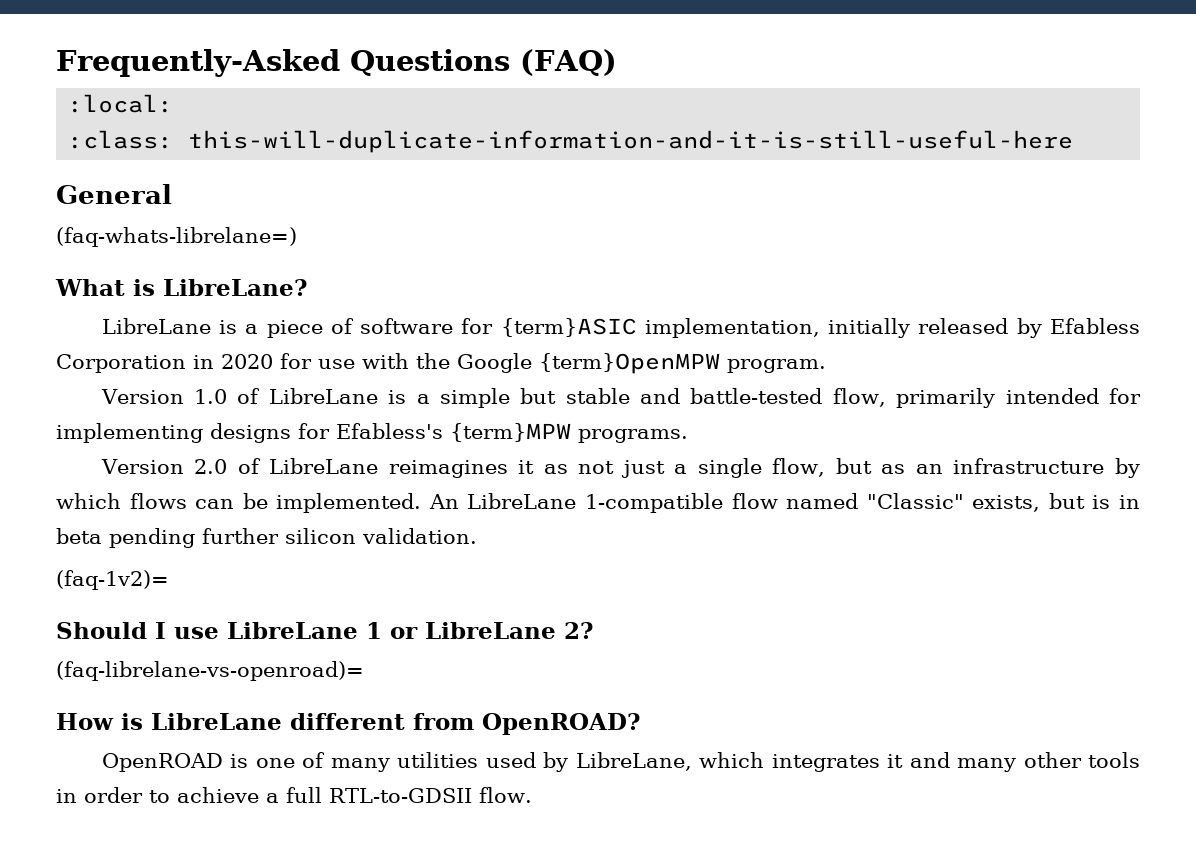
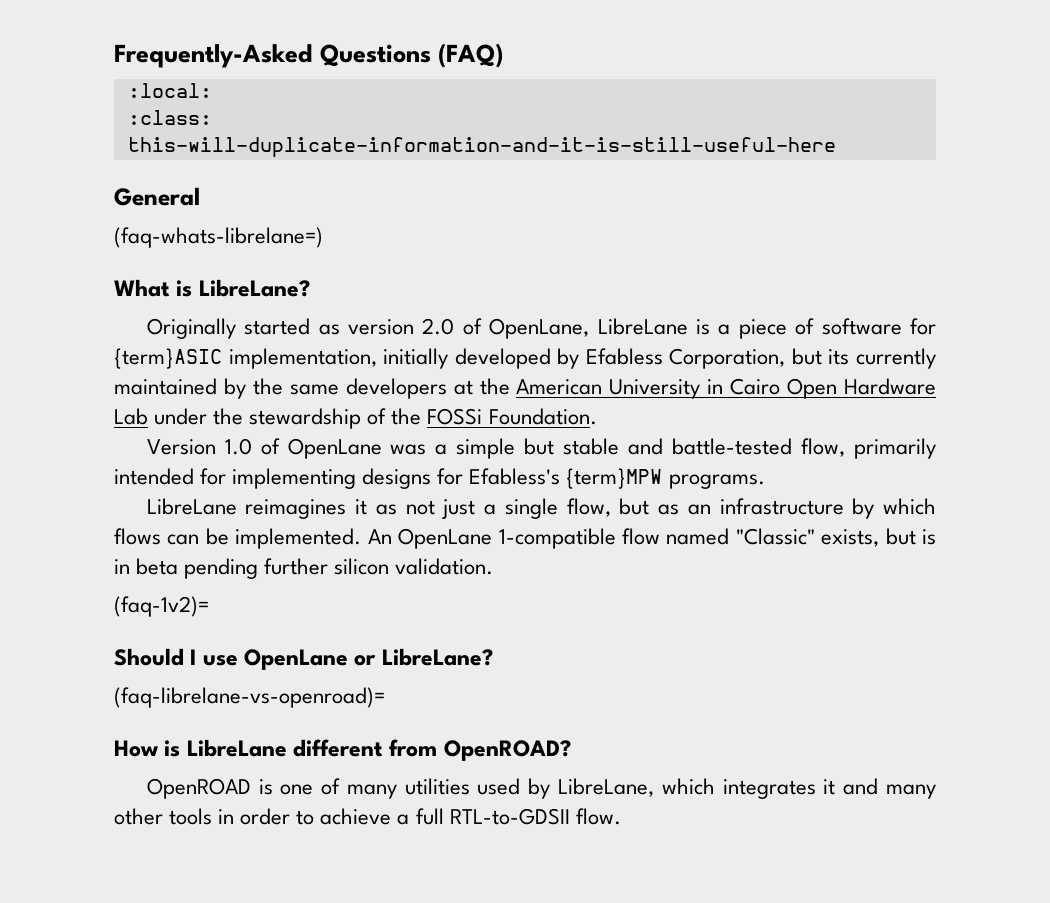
(307, 287) none -> [146,318,590,339] Originally started as version 2.0 of OpenLane,
[918,318,1009,334] released -> [454,348,551,369] developed
[56,353,826,374] Corporation in 2020 for use with the Google {term}OpenMPW program. -> [669,348,936,369] [114,378,936,399] [114,408,597,429] Corporation, but its currently maintained by the same developers at the American University in Cairo Open Hardware Lab under the stewardship of the FOSSi Foundation.
[268,388,407,404] LibreLane is -> [287,438,427,459] OpenLane was
[100,458,261,474] Version 2.0 of -> (765, 481) none
[467,493,577,509] LibreLane -> [398,528,493,549] OpenLane
[227,622,593,639] LibreLane 1 or LibreLane 2? -> [244,648,493,670] OpenLane or LibreLane?

